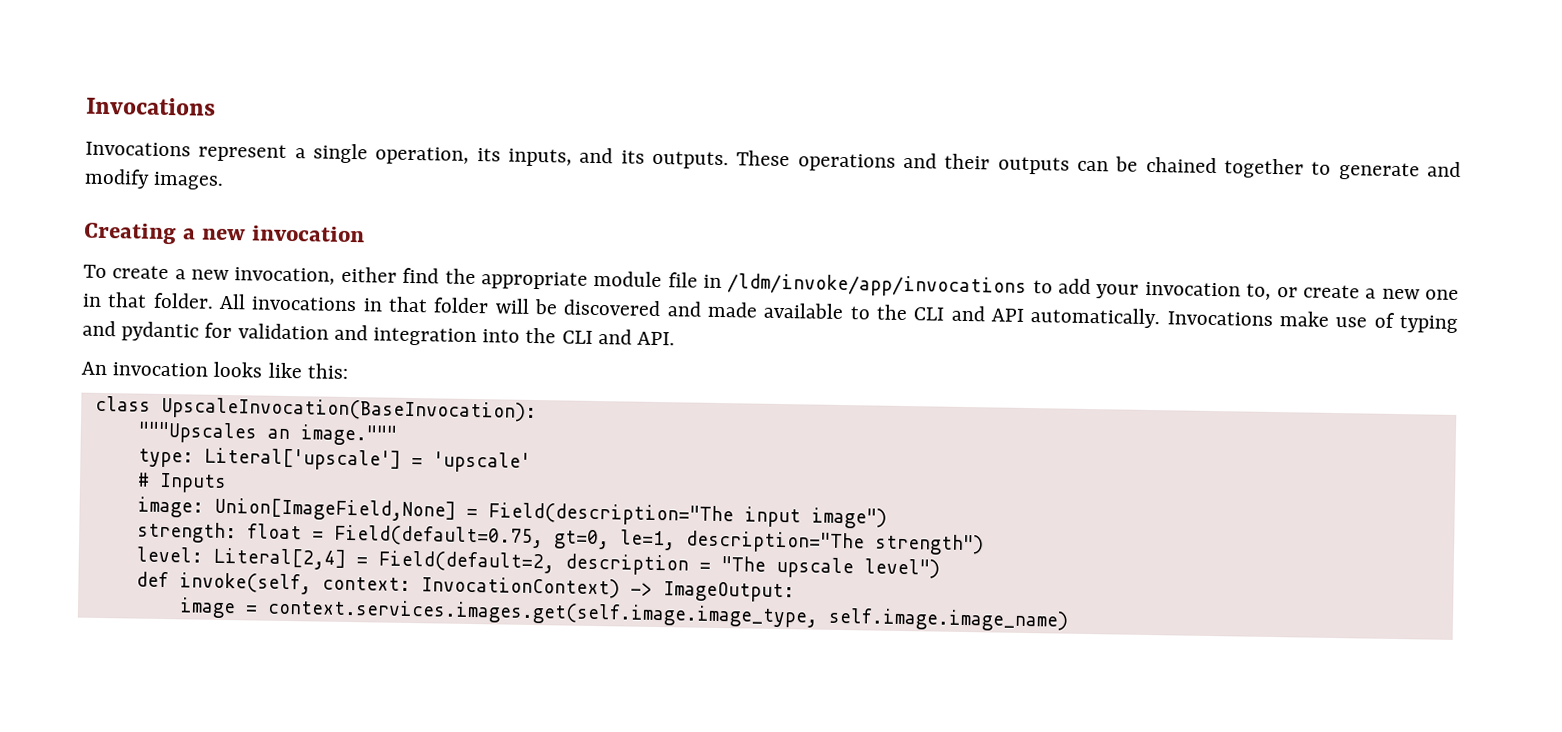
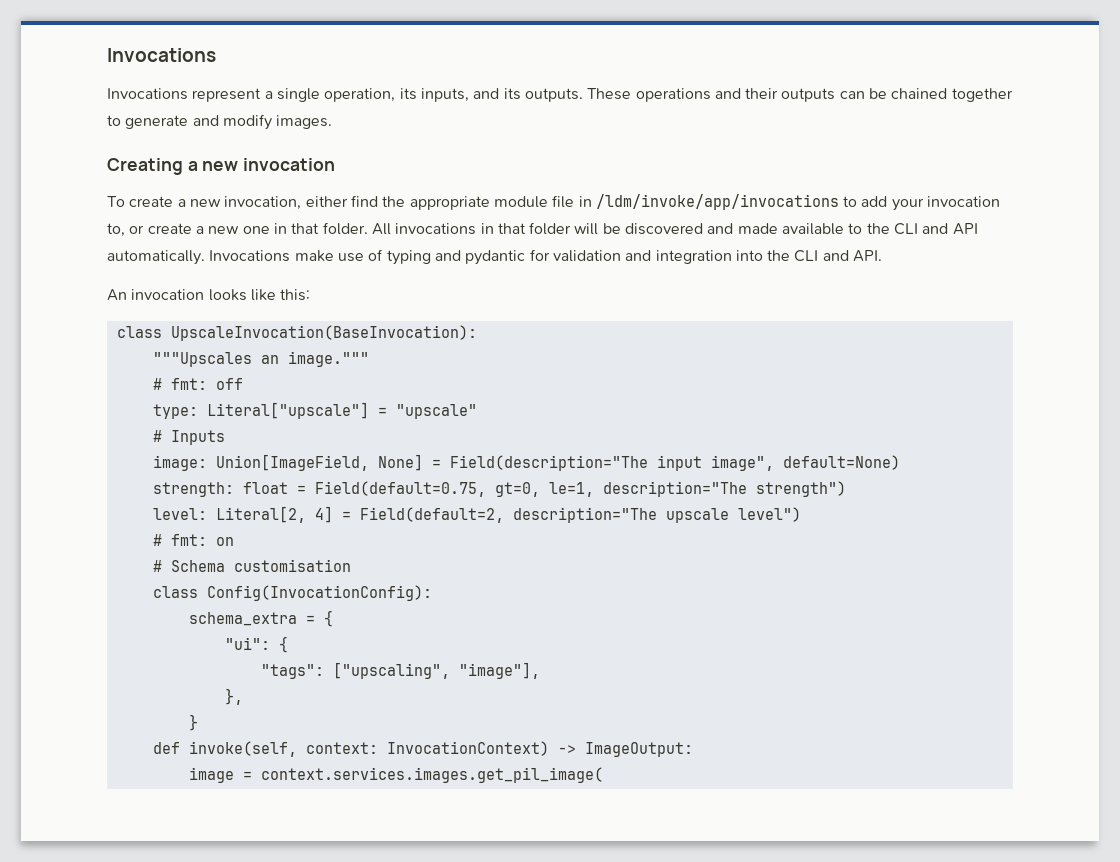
[137,447,531,473] type: Literal['upscale'] = 'upscale' -> [152,378,243,390] [152,402,477,419] # fmt: off // type: Literal["upscale"] = "upscale"
[213,497,456,522] Union[ImageField,None] -> [215,454,423,471] Union[ImageField, None]
[810,507,887,529] image") -> [710,455,900,471] image", default=None)
[212,547,940,579] Literal[2,4] = Field(default=2, description = "The upscale level") -> [215,506,801,523] [152,534,234,546] [152,559,351,572] [152,585,432,601] [188,610,333,627] [224,636,288,653] [260,662,540,679] [224,688,243,705] [188,714,198,731] Literal[2, 4] = Field(default=2, description="The upscale level") // # fmt: on // # Schema customisation // class Config(InvocationConfig): // schema_extra = { // "ui": { // "tags": ["upscaling", "image"], // }, // }
[266,598,1069,632] context.services.images.get(self.image.image_type, self.image.image_name) -> [260,767,603,783] context.services.images.get_pil_image(

